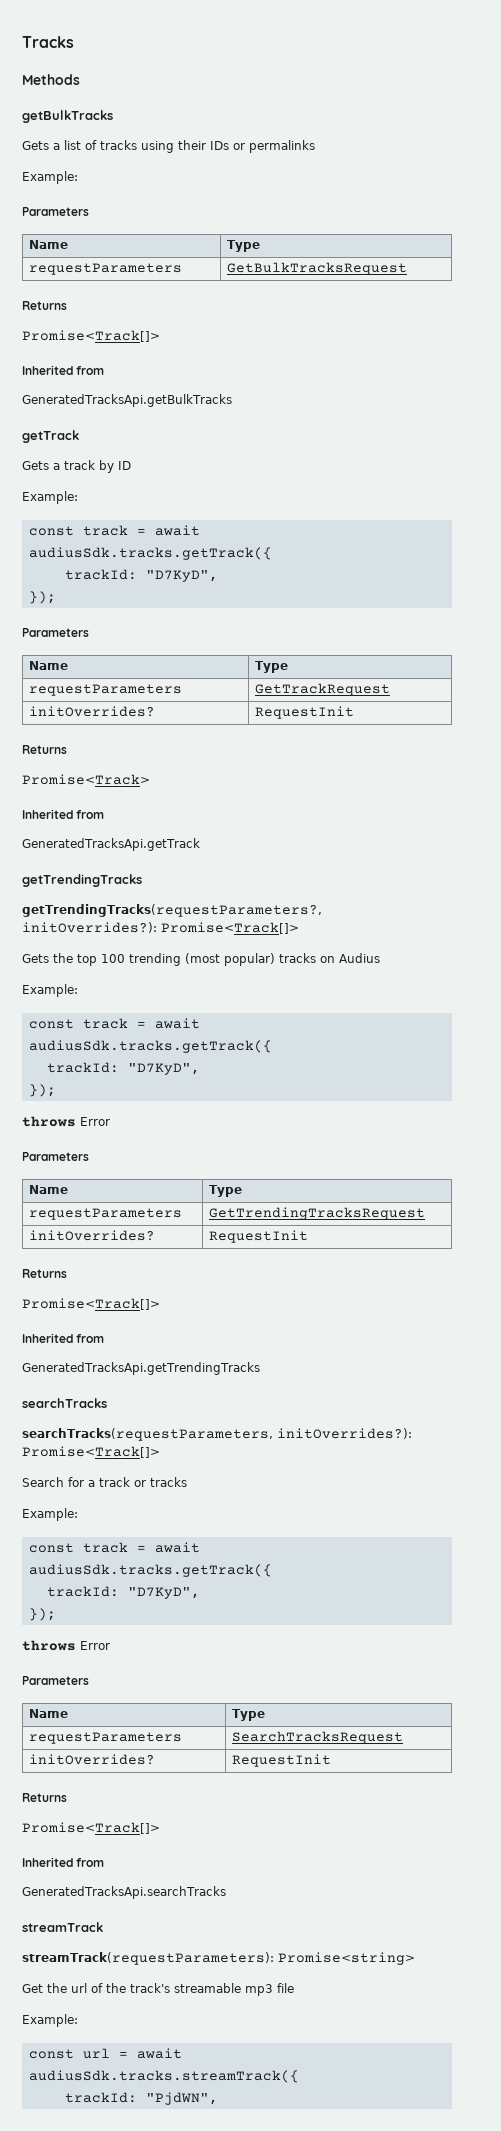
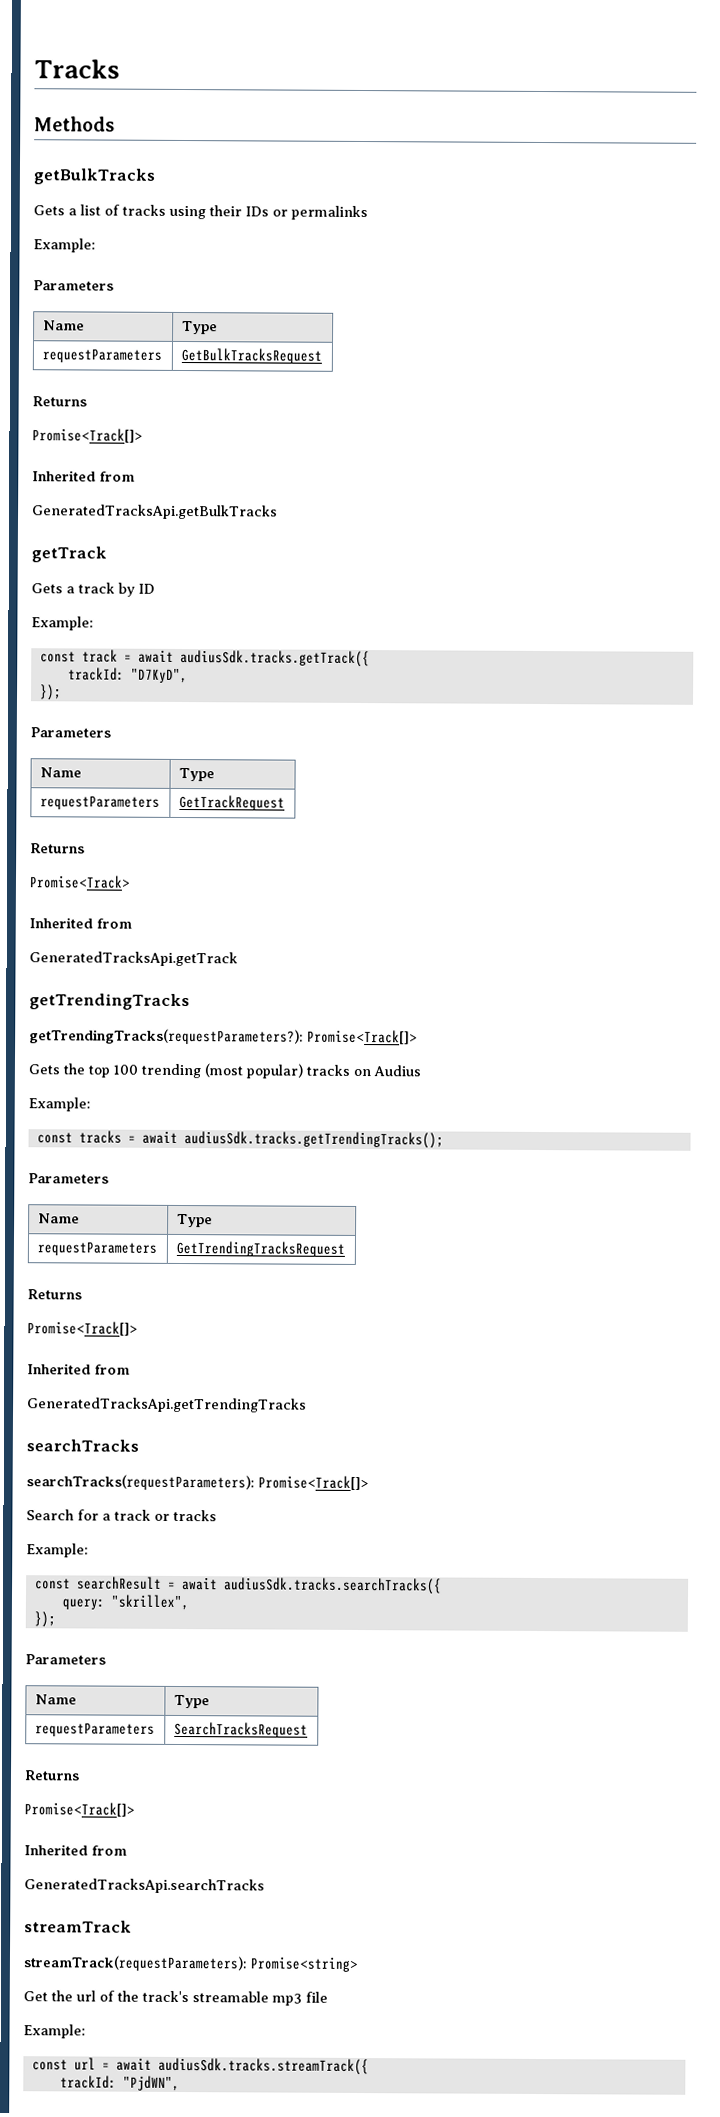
[29,706,156,717] [255,706,355,719] // initOverrides? | RequestInit -> (285, 802) none
[22,904,322,917] [22,922,157,933] getTrendingTracks(requestParameters?, initOverrides?): -> [29,1028,304,1045] getTrendingTracks(requestParameters?):
[82,1018,200,1029] [28,1040,272,1053] [46,1062,200,1075] [28,1084,56,1097] [22,1116,110,1127] track = await audiusSdk.tracks.getTrack({ // trackId: "D7KyD", // }); // throws Error -> [78,1130,444,1149] tracks = await audiusSdk.tracks.getTrendingTracks();
[29,1230,156,1241] [209,1230,309,1243] // initOverrides? | RequestInit -> (345, 1248) none
[22,1428,412,1441] searchTracks(requestParameters, initOverrides?): -> [26,1474,255,1491] searchTracks(requestParameters):
[82,1542,200,1553] [28,1564,272,1577] [46,1586,200,1599] [28,1608,56,1621] [22,1640,110,1651] track = await audiusSdk.tracks.getTrack({ // trackId: "D7KyD", // }); // throws Error -> [76,1576,442,1595] [61,1594,190,1611] [33,1611,56,1628] searchResult = await audiusSdk.tracks.searchTracks({ // query: "skrillex", // });
[29,1754,156,1765] [232,1754,332,1767] // initOverrides? | RequestInit -> (308, 1729) none

